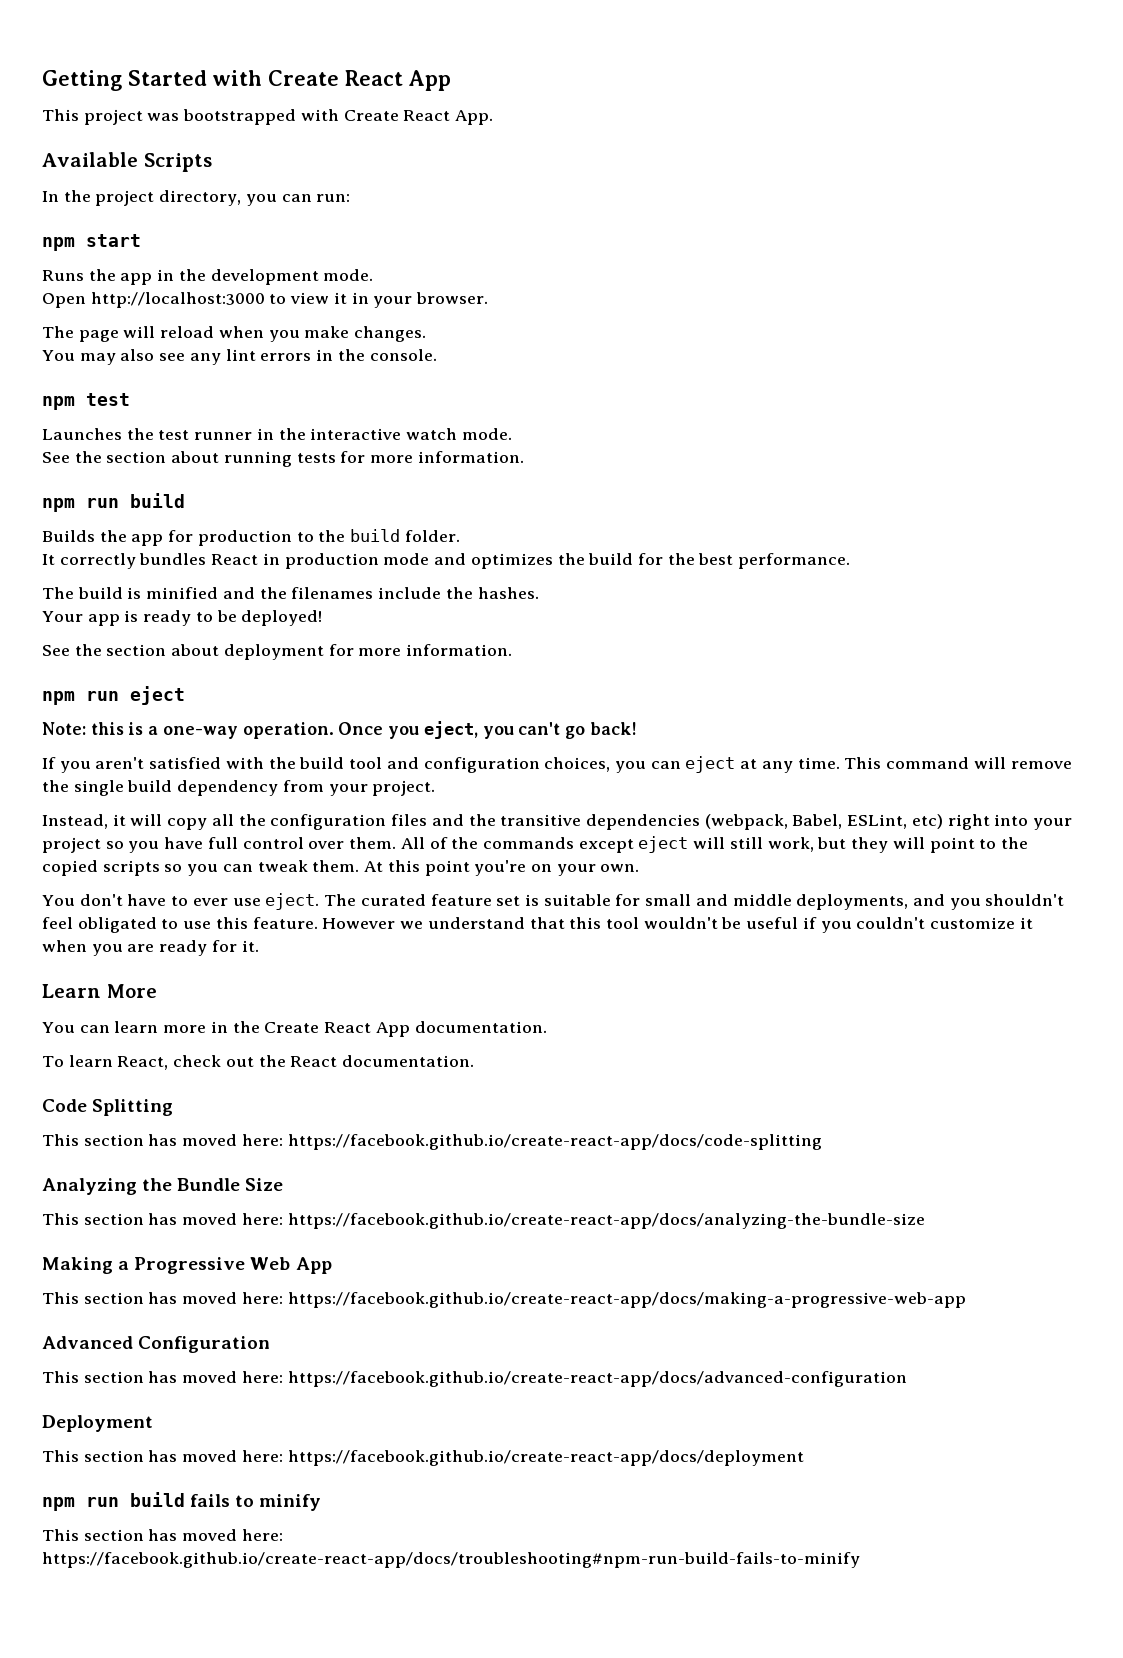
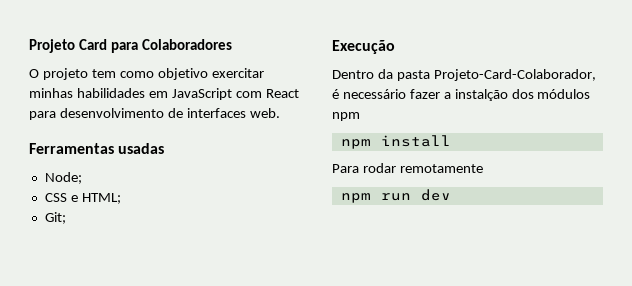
[42,70,451,91] [42,109,494,125] [42,152,212,172] [42,190,351,206] [42,234,141,251] [42,269,374,285] [42,292,489,308] [42,326,427,342] [42,349,437,365] [42,393,130,410] [42,428,512,440] [42,451,524,467] [42,493,185,512] [42,529,460,546] [42,553,851,569] [42,587,539,599] [42,610,323,626] [42,644,513,660] [42,686,185,705] [42,721,637,739] [42,756,1072,773] [42,780,436,796] [42,814,1073,830] [42,836,1028,853] [42,860,640,876] [42,893,1065,910] [42,917,1033,933] [42,940,259,956] [42,984,157,998] [42,1021,547,1037] [42,1055,475,1070] [42,1099,174,1116] [42,1134,822,1150] [42,1178,284,1195] [42,1213,925,1229] [42,1257,332,1274] [42,1292,966,1308] [42,1336,271,1353] [42,1371,907,1387] [42,1415,153,1432] [42,1450,804,1466] [42,1492,322,1511] [42,1529,283,1541] [42,1552,860,1568] Getting Started with Create React App // This project was bootstrapped with Create React App. // Available Scripts // In the project directory, you can run: // npm start // Runs the app in the development mode. // Open http://localhost:3000 to view it in your browser. // The page will reload when you make changes. // You may also see any lint errors in the console. // npm test // Launches the test runner in the interactive watch mode. // See the section about running tests for more information. // npm run build // Builds the app for production to the build folder. // It correctly bundles React in production mode and optimizes the build for the best performance. // The build is minified and the filenames include the hashes. // Your app is ready to be deployed! // See the section about deployment for more information. // npm run eject // Note: this is a one-way operation. Once you eject, you can't go back! // If you aren't satisfied with the build tool and configuration choices, you can eject at any time. This command will remove the single build dependency from your project. // Instead, it will copy all the configuration files and the transitive dependencies (webpack, Babel, ESLint, etc) right into your project so you have full control over them. All of the commands except eject will still work, but they will point to the copied scripts so you can tweak them. At this point you're on your own. // You don't have to ever use eject. The curated feature set is suitable for small and middle deployments, and you shouldn't feel obligated to use this feature. However we understand that this tool wouldn't be useful if you couldn't customize it when you are ready for it. // Learn More // You can learn more in the Create React App documentation. // To learn React, check out the React documentation. // Code Splitting // This section has moved here: https://facebook.github.io/create-react-app/docs/code-splitting // Analyzing the Bundle Size // This section has moved here: https://facebook.github.io/create-react-app/docs/analyzing-the-bundle-size // Making a Progressive Web App // This section has moved here: https://facebook.github.io/create-react-app/docs/making-a-progressive-web-app // Advanced Configuration // This section has moved here: https://facebook.github.io/create-react-app/docs/advanced-configuration // Deployment // This section has moved here: https://facebook.github.io/create-react-app/docs/deployment // npm run build fails to minify // This section has moved here: https://facebook.github.io/create-react-app/docs/troubleshooting#npm-run-build-fails-to-minify -> [29,39,233,53] [29,68,264,80] [29,88,299,100] [29,108,280,120] [29,143,165,154] [44,172,82,184] [44,193,121,204] [44,212,66,224] [332,40,395,54] [332,69,596,81] [332,89,591,101] [332,112,360,121] [340,135,451,149] [332,163,483,173] [340,189,451,203] Projeto Card para Colaboradores // O projeto tem como objetivo exercitar minhas habilidades em JavaScript com React para desenvolvimento de interfaces web. // Ferramentas usadas // Node; // CSS e HTML; // Git; // Execução // Dentro da pasta Projeto-Card-Colaborador, é necessário fazer a instalção dos módulos npm // npm install // Para rodar remotamente // npm run dev

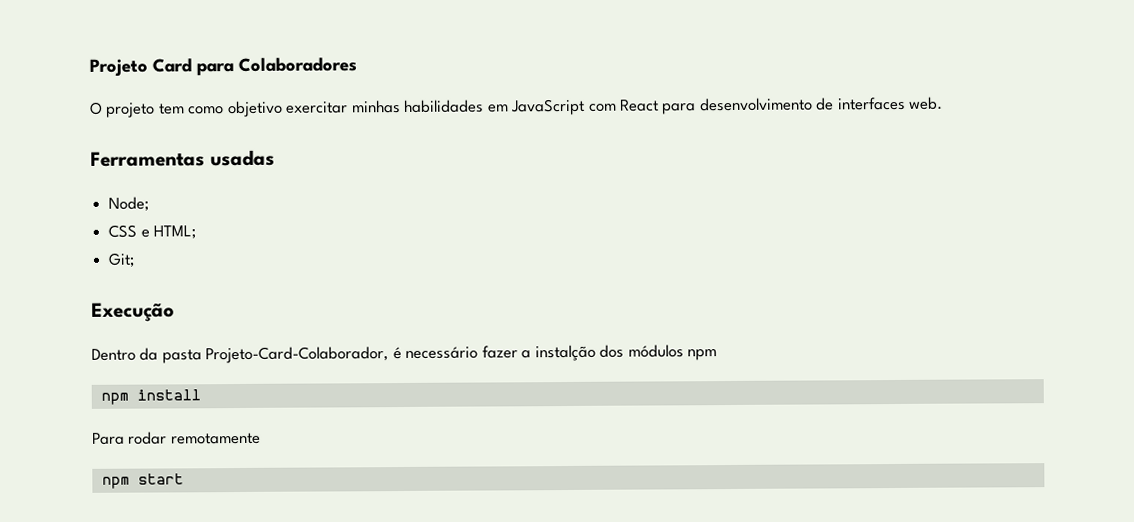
[380,189,451,201] run dev -> [137,473,184,485] start

